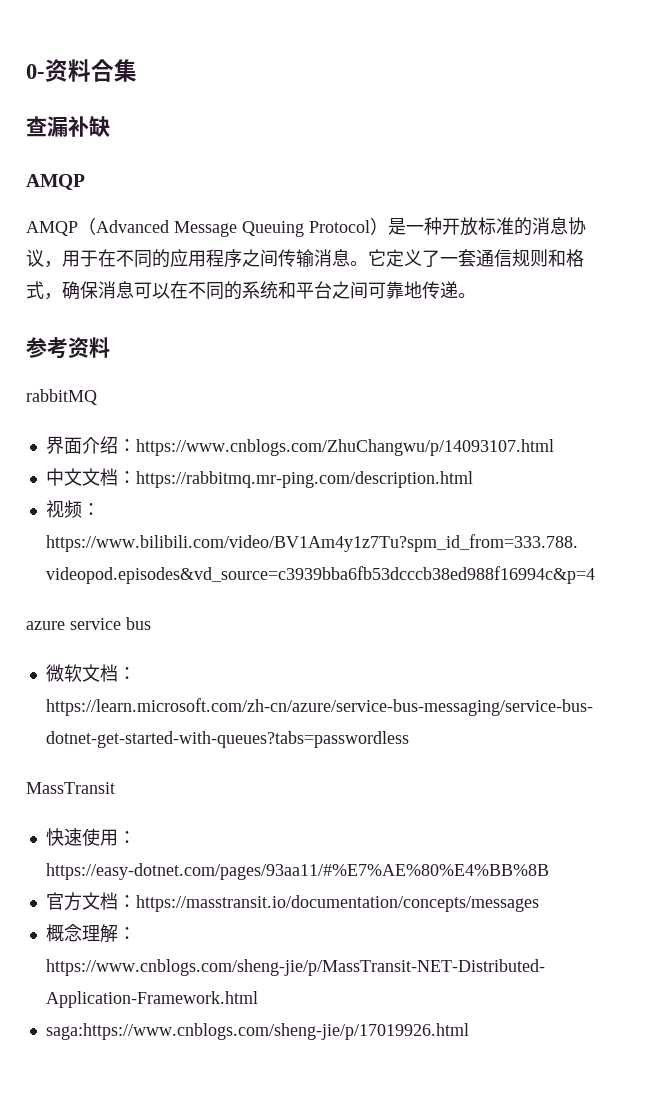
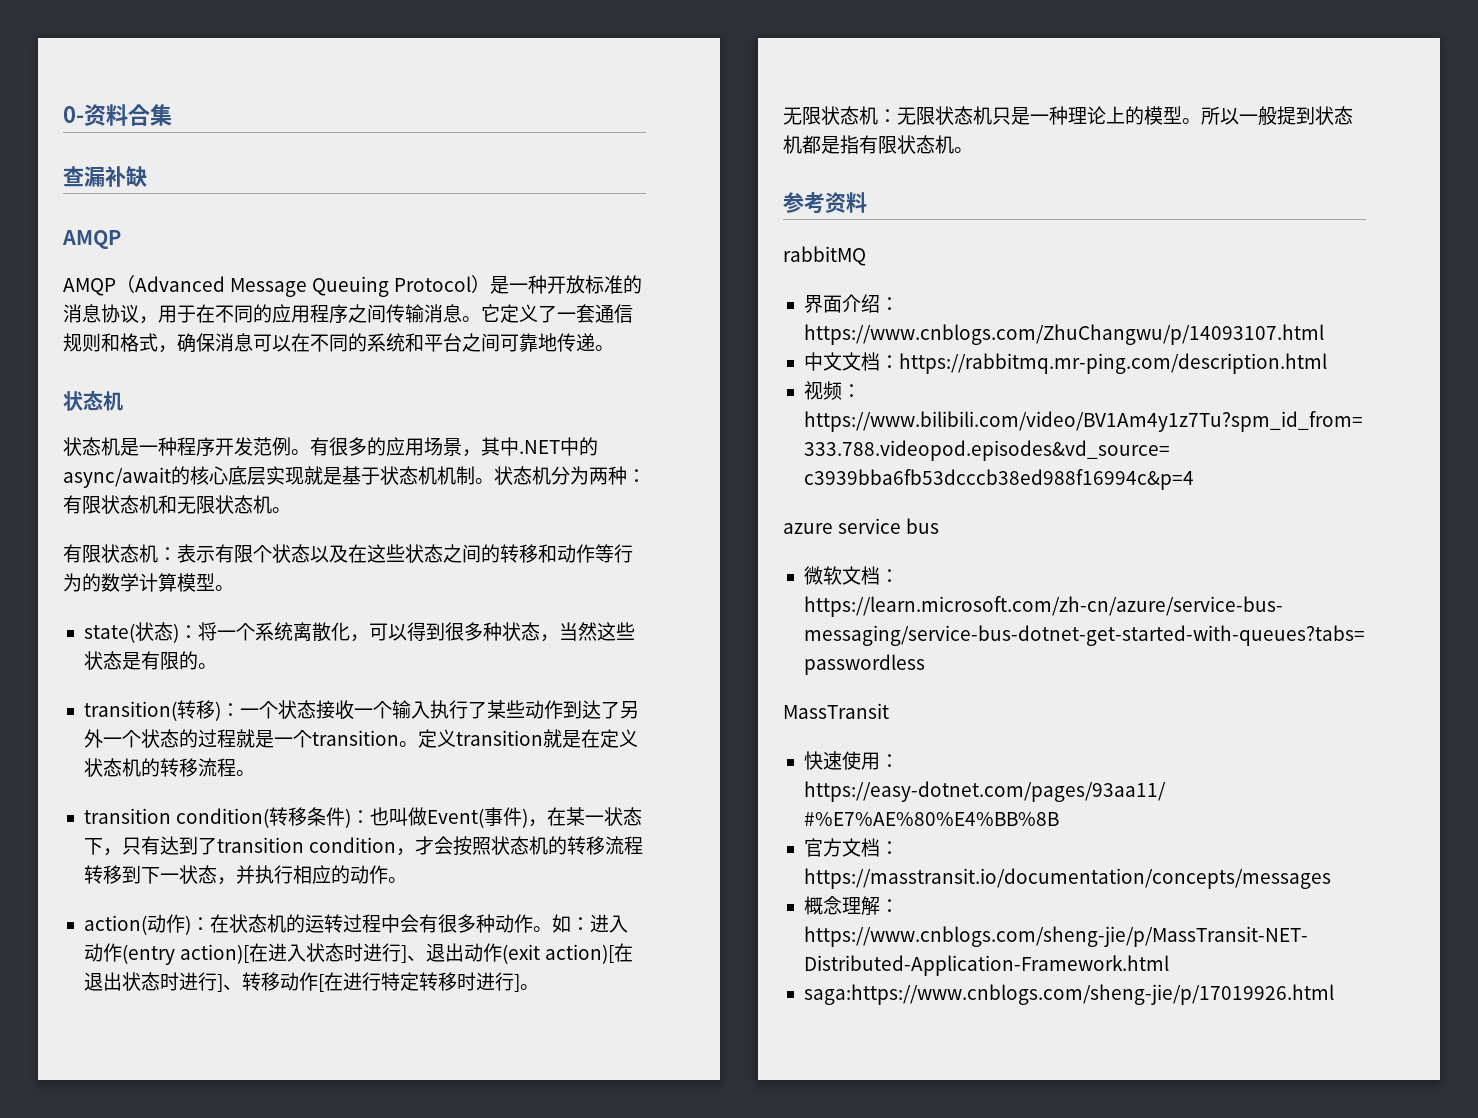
(476, 295) none -> [63,390,123,411] [63,437,598,457] [63,466,646,488] [63,495,291,514] [63,544,633,563] [63,573,234,592] [83,622,635,643] [83,651,217,670] [83,700,639,721] [83,729,638,748] [83,758,255,777] [83,807,643,828] [83,836,644,856] [83,865,407,885] [83,914,628,935] [83,943,634,965] [83,972,539,992] [783,106,1353,125] [783,135,973,154] // 状态机 // 状态机是一种程序开发范例。有很多的应用场景，其中.NET中的async/await的核心底层实现就是基于状态机机制。状态机分为两种：有限状态机和无限状态机。 // 有限状态机：表示有限个状态以及在这些状态之间的转移和动作等行为的数学计算模型。 // state(状态)：将一个系统离散化，可以得到很多种状态，当然这些状态是有限的。 // transition(转移)：一个状态接收一个输入执行了某些动作到达了另外一个状态的过程就是一个transition。定义transition就是在定义状态机的转移流程。 // transition condition(转移条件)：也叫做Event(事件)，在某一状态下，只有达到了transition condition，才会按照状态机的转移流程转移到下一状态，并执行相应的动作。 // action(动作)：在状态机的运转过程中会有很多种动作。如：进入动作(entry action)[在进入状态时进行]、退出动作(exit action)[在退出状态时进行]、转移动作[在进行特定转移时进行]。 // 无限状态机：无限状态机只是一种理论上的模型。所以一般提到状态机都是指有限状态机。

